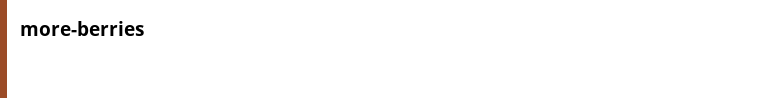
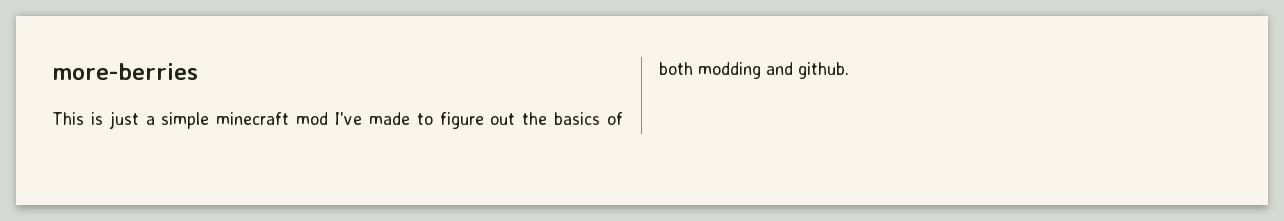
(144, 28) none -> [52,111,623,129] [659,62,849,79] // This is just a simple minecraft mod I've made to figure out the basics of both modding and github.

